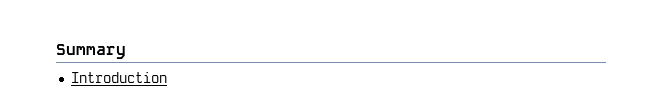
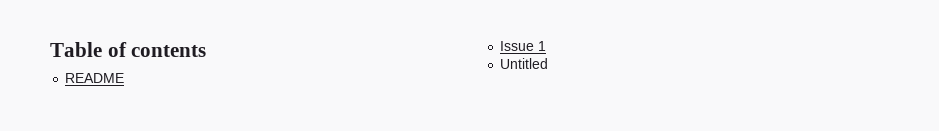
[56,44,126,59] [70,72,167,83] Summary // Introduction -> [50,42,207,57] [65,73,125,83] [500,41,547,51] [500,58,549,69] Table of contents // README // Issue 1 // Untitled

